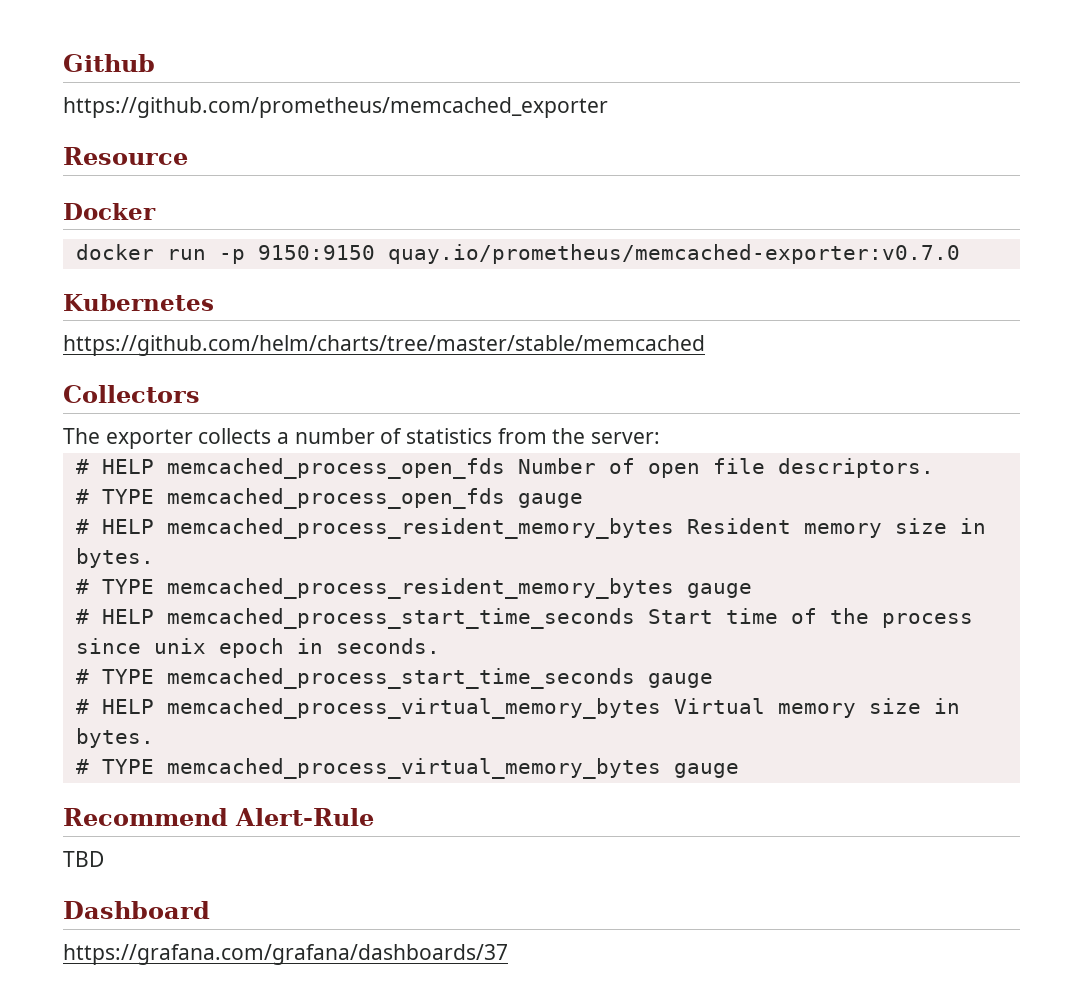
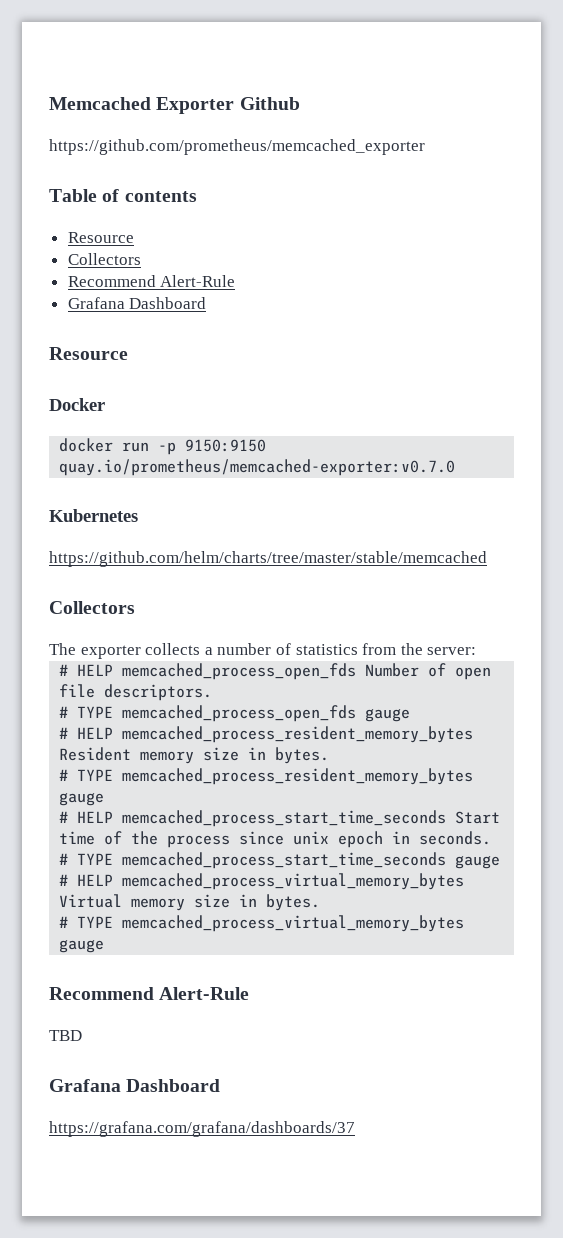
(63, 63) none -> [49,97,235,114] Memcached Exporter
(608, 107) none -> [49,189,197,202] [67,232,134,243] [67,253,141,265] [67,275,236,287] [67,297,207,309] // Table of contents // Resource // Collectors // Recommend Alert-Rule // Grafana Dashboard
(104, 859) none -> [49,1079,121,1092] Grafana

